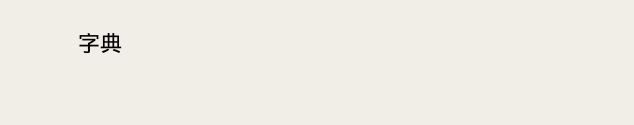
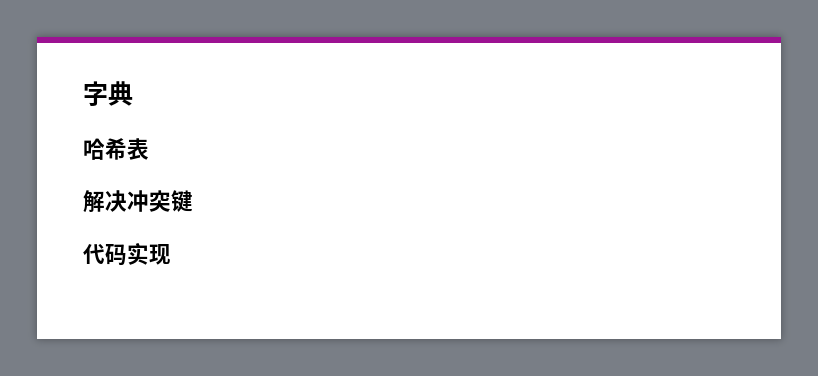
(122, 43) none -> [83,138,149,160] [83,190,193,213] [83,242,171,266] // 哈希表 // 解决冲突键 // 代码实现

